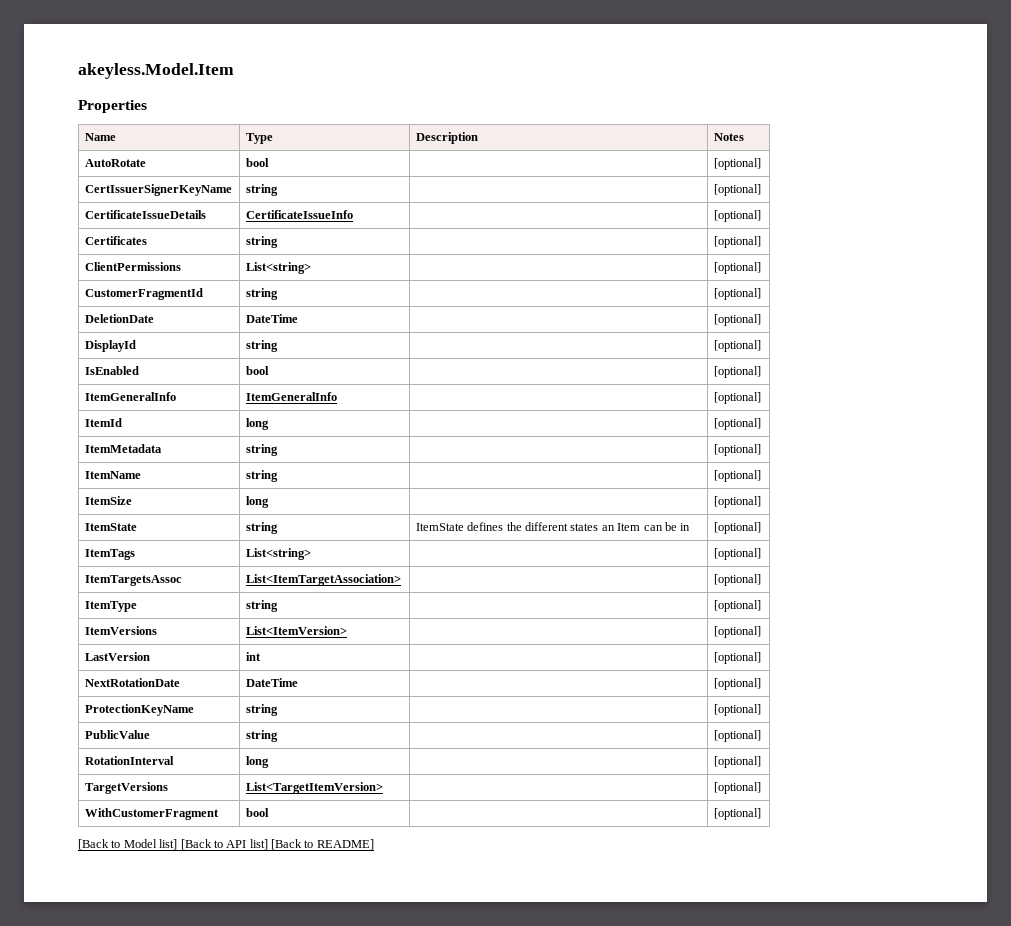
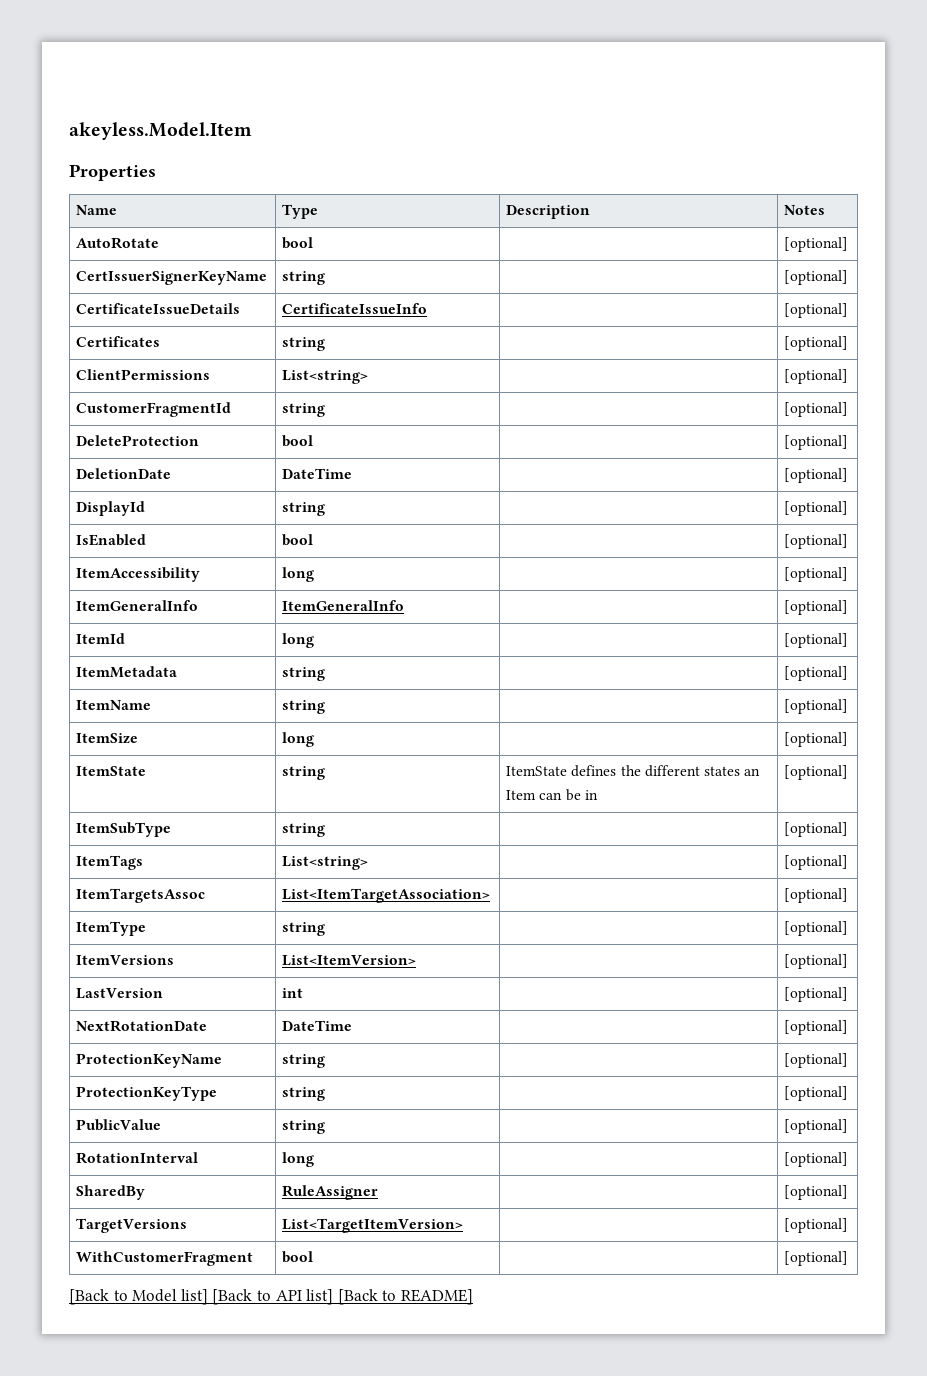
(761, 294) none -> [76,435,200,446] [282,435,314,447] [784,435,849,450] // DeleteProtection | bool | | [optional]
(761, 372) none -> [76,567,201,582] [282,567,315,582] [784,567,849,582] // ItemAccessibility | long | | [optional]
(761, 528) none -> [76,822,172,837] [282,823,326,837] [784,822,849,837] // ItemSubType | string | | [optional]
(761, 710) none -> [76,1086,218,1101] [282,1087,326,1101] [784,1086,849,1101] // ProtectionKeyType | string | | [optional]
(761, 762) none -> [76,1185,146,1200] [282,1185,379,1200] [784,1185,849,1200] // SharedBy | RuleAssigner | | [optional]

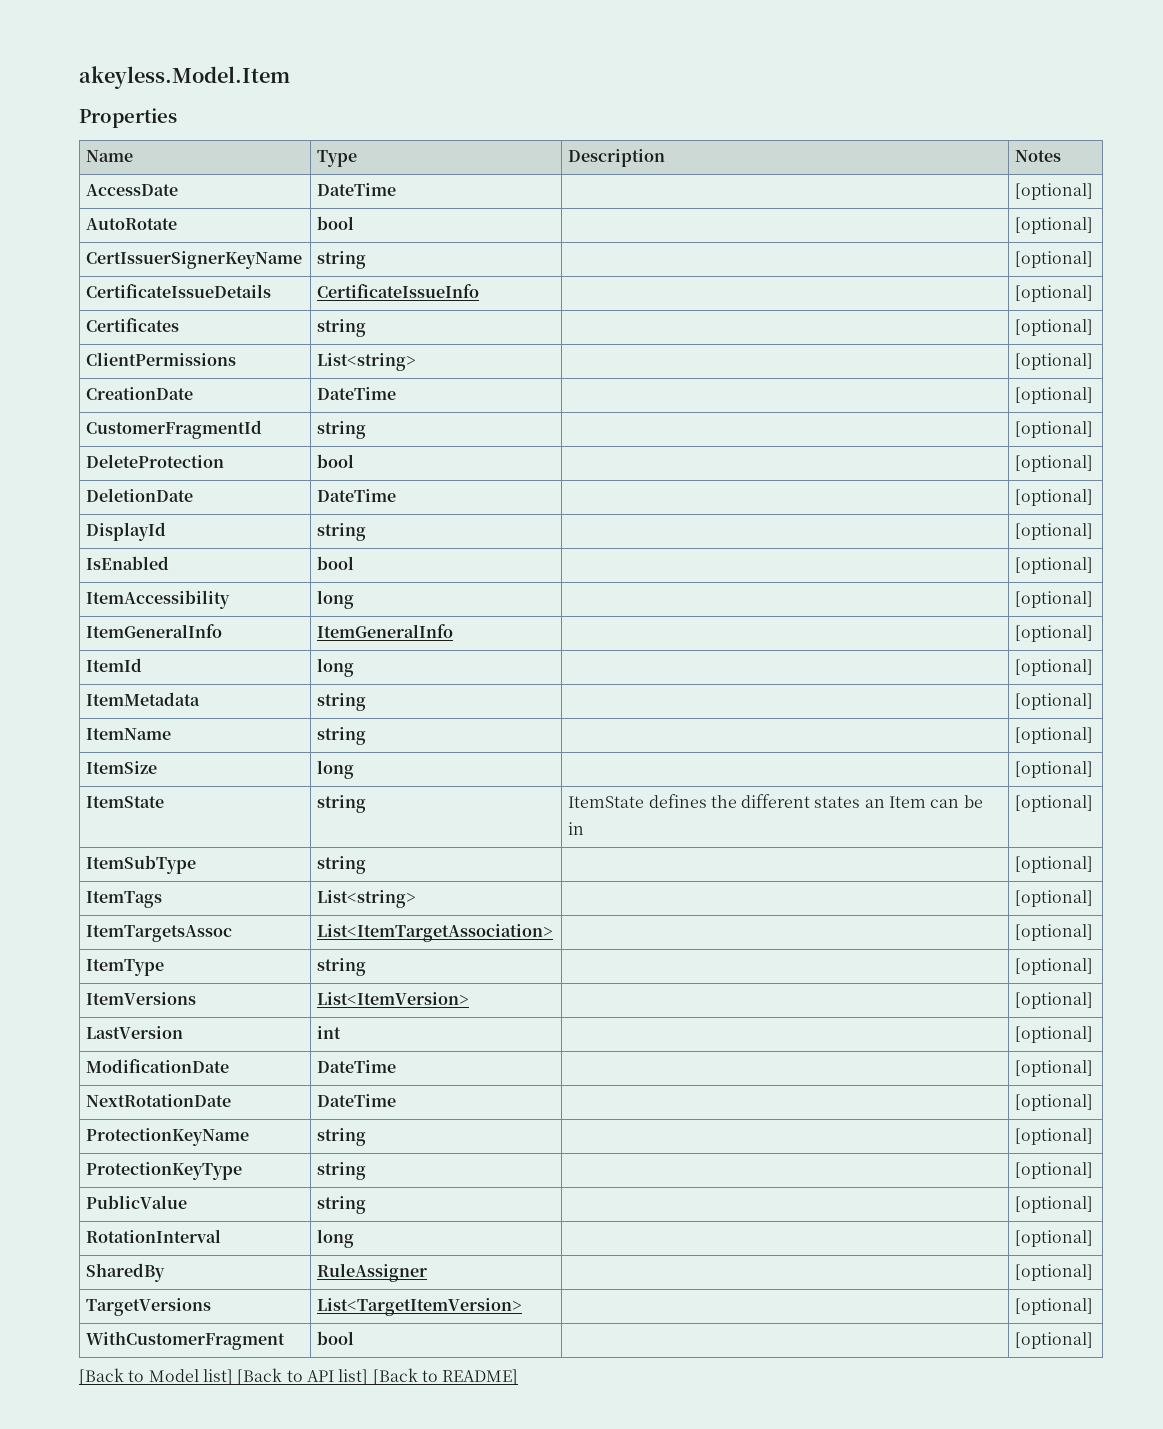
(826, 210) none -> [86,184,179,196] [317,183,397,196] [1015,183,1094,200] // AccessDate | DateTime | | [optional]
(849, 376) none -> [86,387,194,400] [317,387,397,400] [1015,387,1094,404] // CreationDate | DateTime | | [optional]
(849, 994) none -> [86,1059,230,1073] [317,1060,397,1073] [1015,1060,1094,1077] // ModificationDate | DateTime | | [optional]

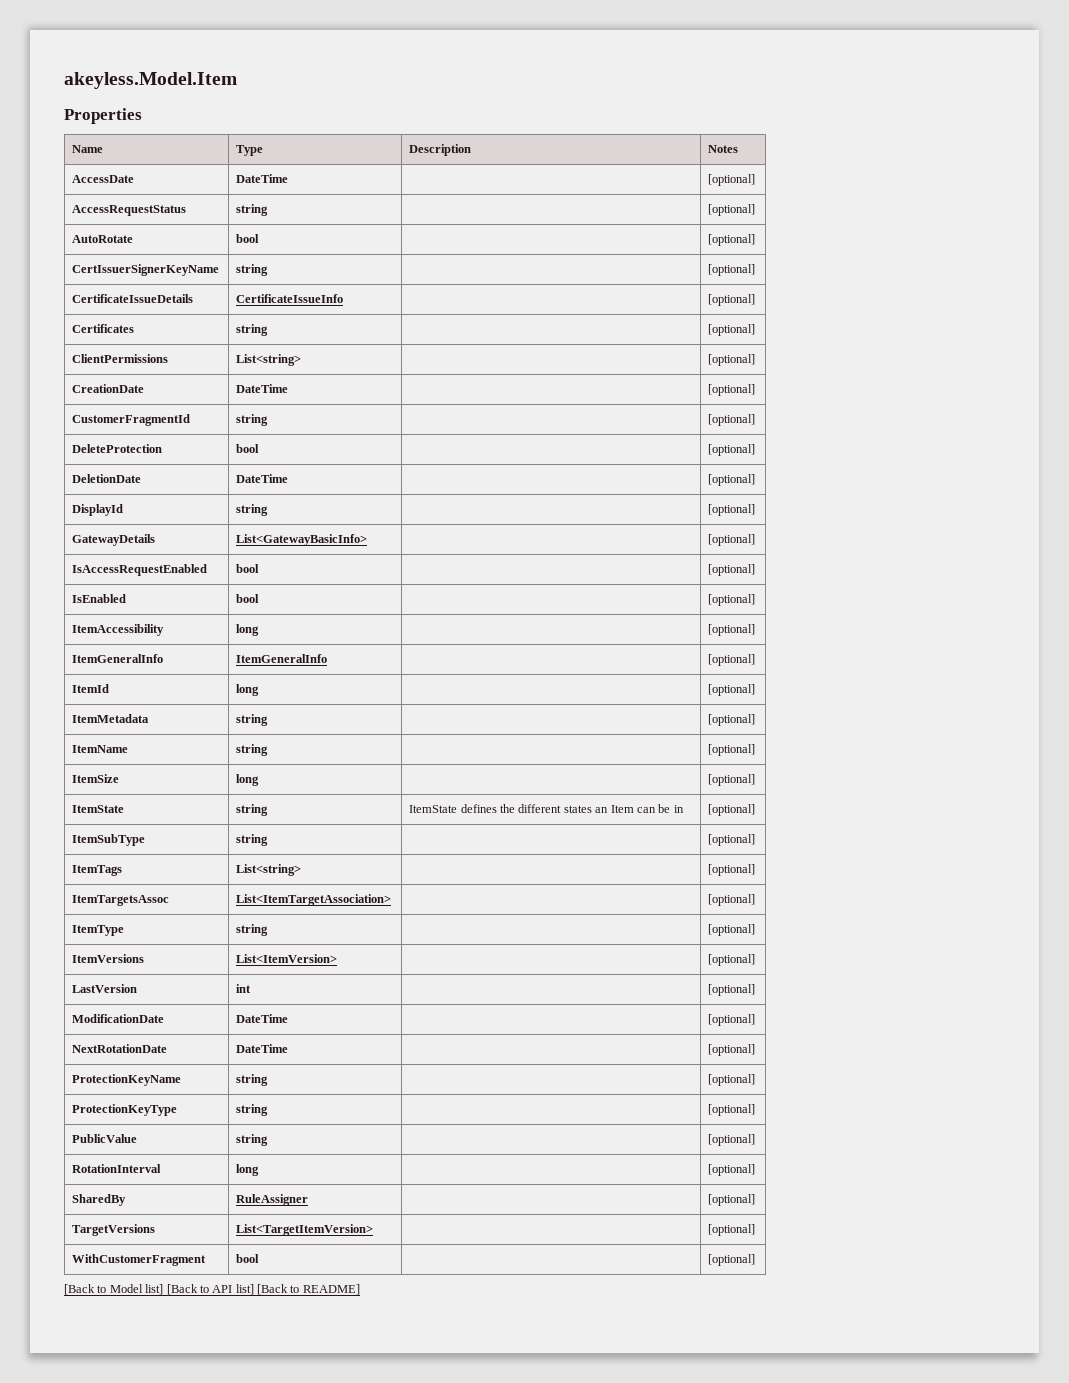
(1094, 191) none -> [72,205,187,216] [236,204,269,216] [708,204,756,216] // AccessRequestStatus | string | | [optional]
(1094, 531) none -> [72,534,156,546] [236,534,368,546] [708,534,756,546] [72,564,208,576] [236,564,260,573] [708,564,756,576] // GatewayDetails | List<GatewayBasicInfo> | | [optional] // IsAccessRequestEnabled | bool | | [optional]

